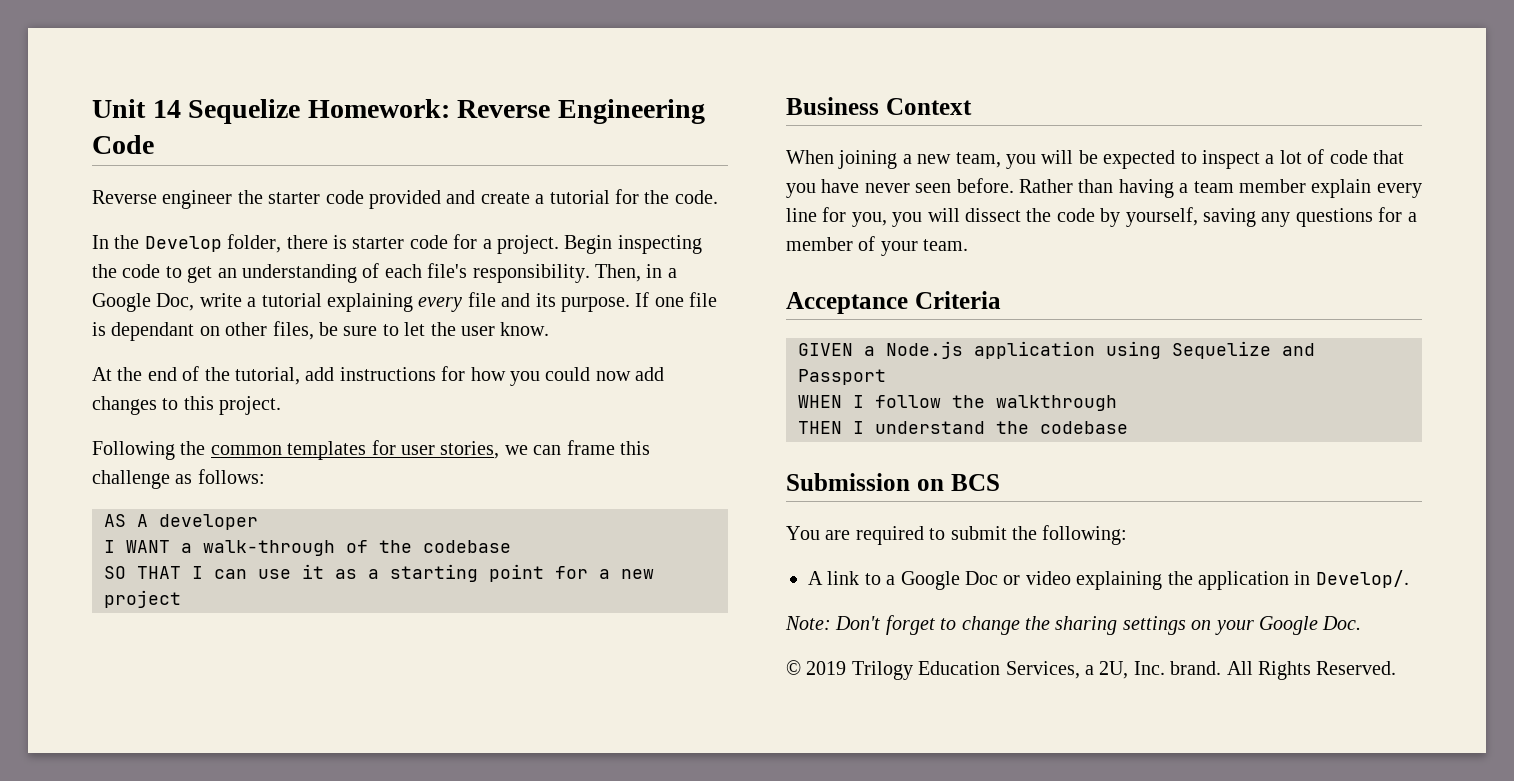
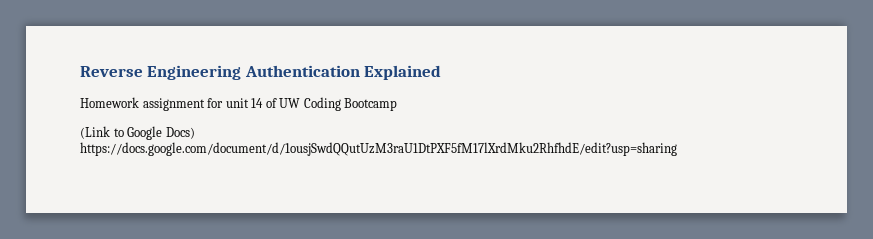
[92,99,705,124] [92,135,154,154] [92,189,718,209] [92,234,702,254] [92,263,677,283] [92,292,718,312] [92,321,550,341] [92,366,665,386] [92,396,282,415] [92,440,650,460] [92,469,265,489] [104,514,258,530] [104,540,511,556] [104,564,654,582] [104,590,181,608] [786,97,972,115] [786,149,1404,169] [786,178,1422,198] [786,207,1417,227] [786,236,969,256] [786,291,1001,314] [798,341,1315,359] [798,369,886,385] [798,395,1117,411] [798,421,1128,434] [786,473,1000,491] [786,525,1128,545] [808,570,1409,590] [785,615,1362,635] [786,660,1397,680] Unit 14 Sequelize Homework: Reverse Engineering Code // Reverse engineer the starter code provided and create a tutorial for the code. // In the Develop folder, there is starter code for a project. Begin inspecting the code to get an understanding of each file's responsibility. Then, in a Google Doc, write a tutorial explaining every file and its purpose. If one file is dependant on other files, be sure to let the user know. // At the end of the tutorial, add instructions for how you could now add changes to this project. // Following the common templates for user stories, we can frame this challenge as follows: // AS A developer // I WANT a walk-through of the codebase // SO THAT I can use it as a starting point for a new project // Business Context // When joining a new team, you will be expected to inspect a lot of code that you have never seen before. Rather than having a team member explain every line for you, you will dissect the code by yourself, saving any questions for a member of your team. // Acceptance Criteria // GIVEN a Node.js application using Sequelize and Passport // WHEN I follow the walkthrough // THEN I understand the codebase // Submission on BCS // You are required to submit the following: // A link to a Google Doc or video explaining the application in Develop/. // Note: Don't forget to change the sharing settings on your Google Doc. // © 2019 Trilogy Education Services, a 2U, Inc. brand. All Rights Reserved. -> [80,65,442,80] [80,97,398,111] [80,126,195,140] [80,142,677,156] Reverse Engineering Authentication Explained // Homework assignment for unit 14 of UW Coding Bootcamp // (Link to Google Docs) https://docs.google.com/document/d/1ousjSwdQQutUzM3raU1DtPXF5fM17lXrdMku2RhfhdE/edit?usp=sharing

